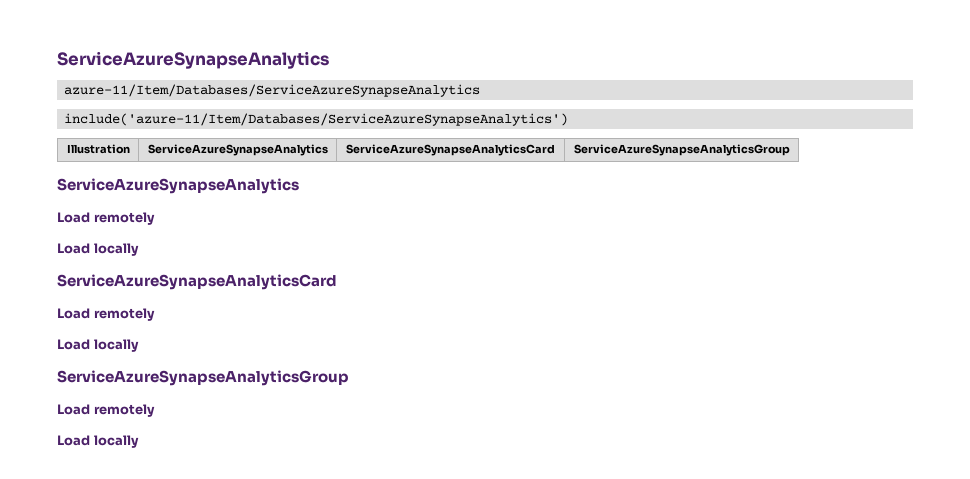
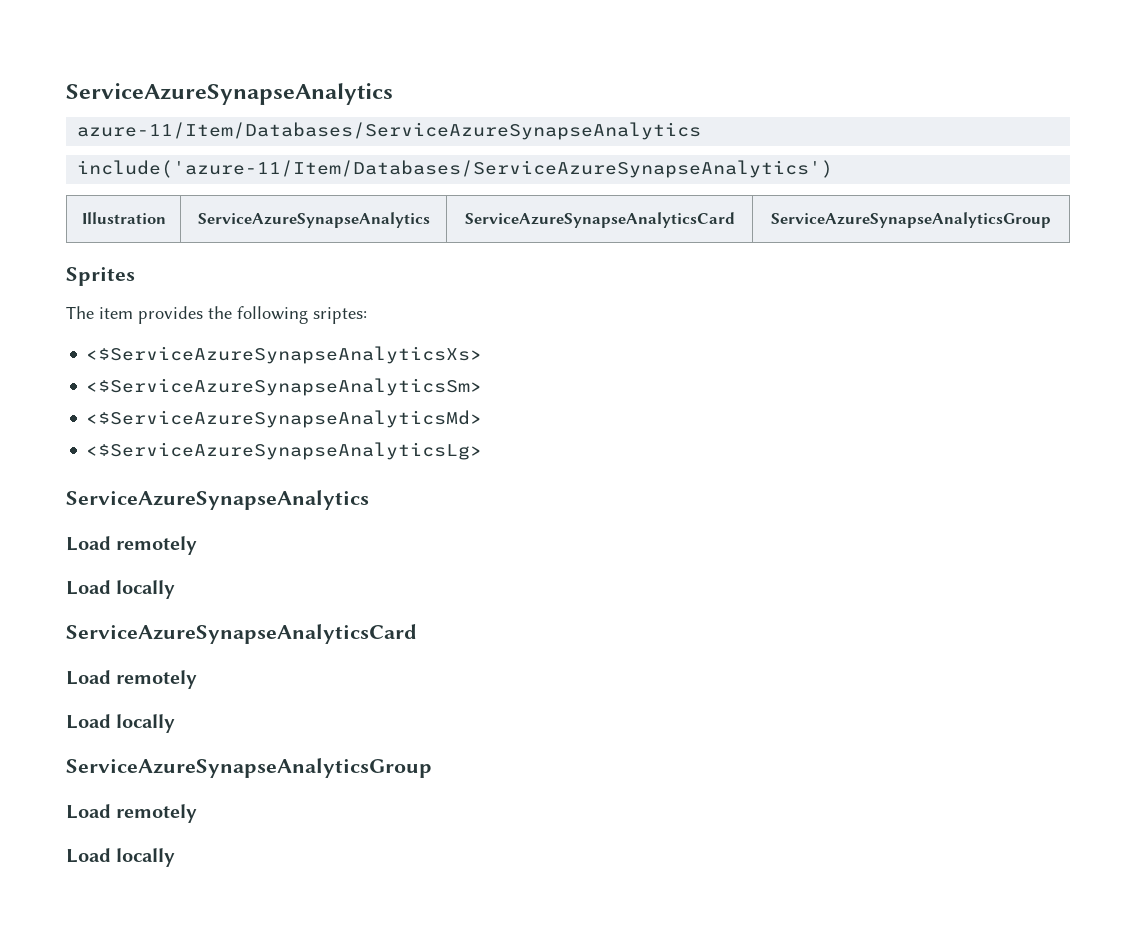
(790, 150) none -> [66,267,135,286] [66,306,367,324] [86,346,483,364] [86,378,483,396] [86,410,483,428] [86,442,483,460] // Sprites // The item provides the following sriptes: // <$ServiceAzureSynapseAnalyticsXs> // <$ServiceAzureSynapseAnalyticsSm> // <$ServiceAzureSynapseAnalyticsMd> // <$ServiceAzureSynapseAnalyticsLg>

